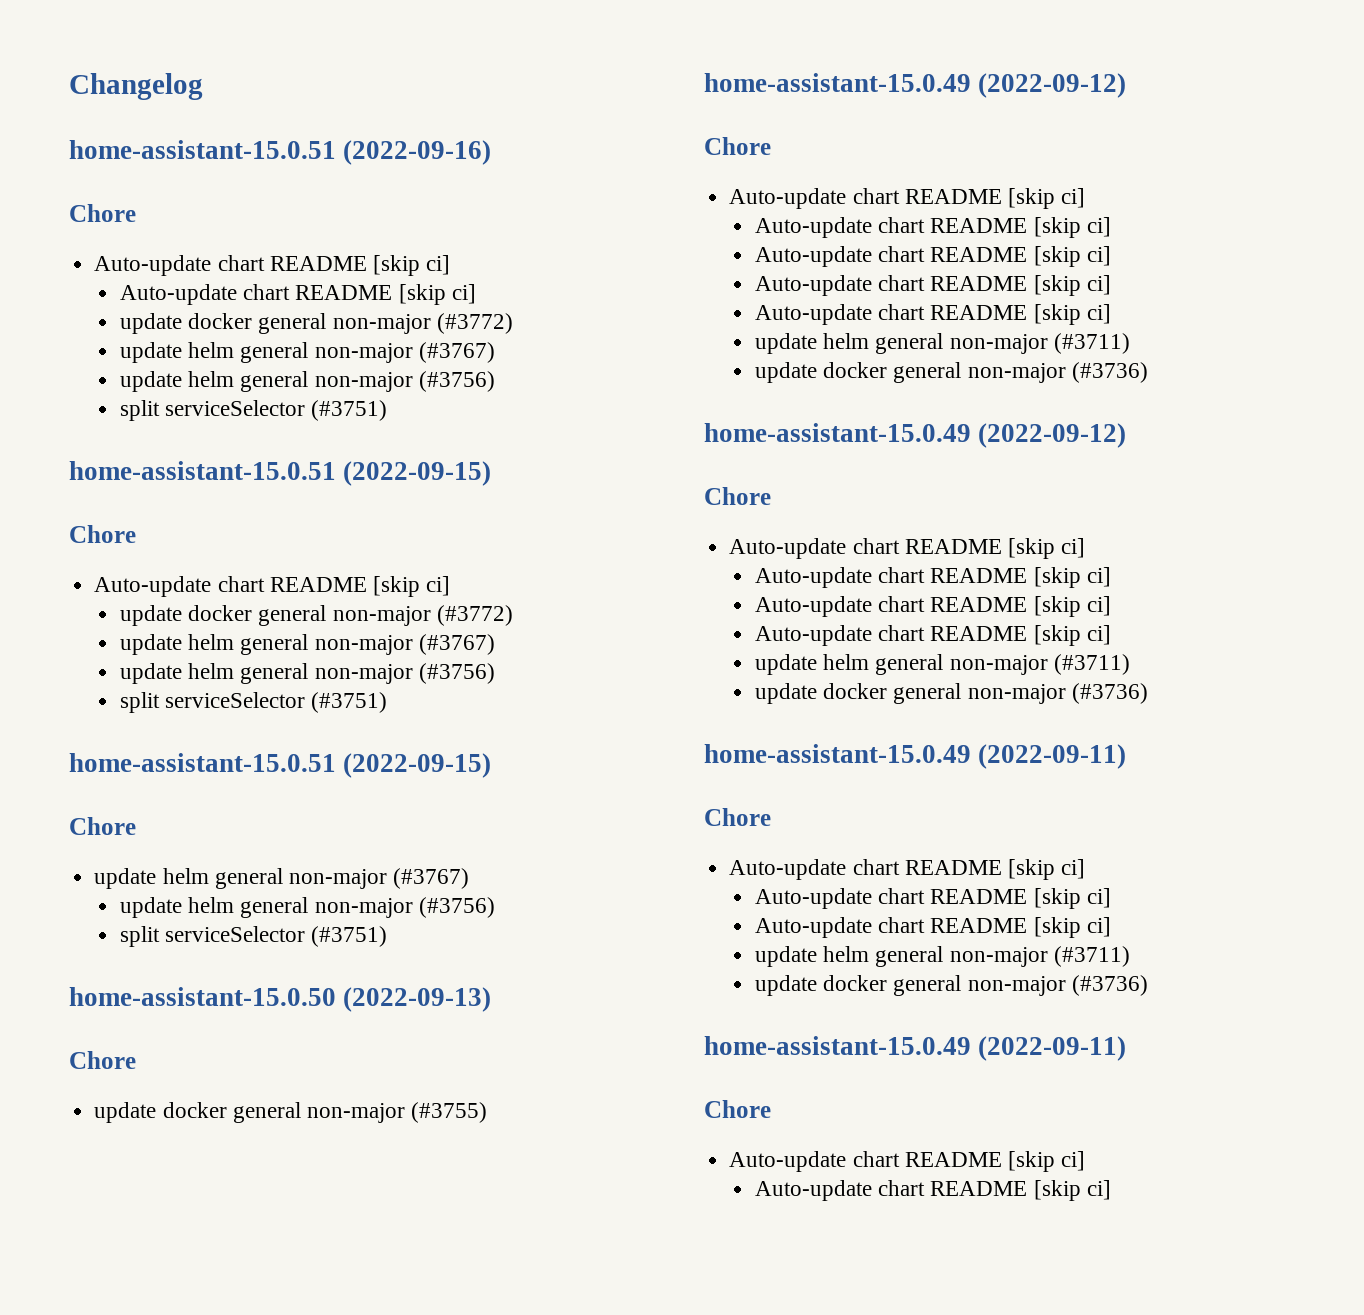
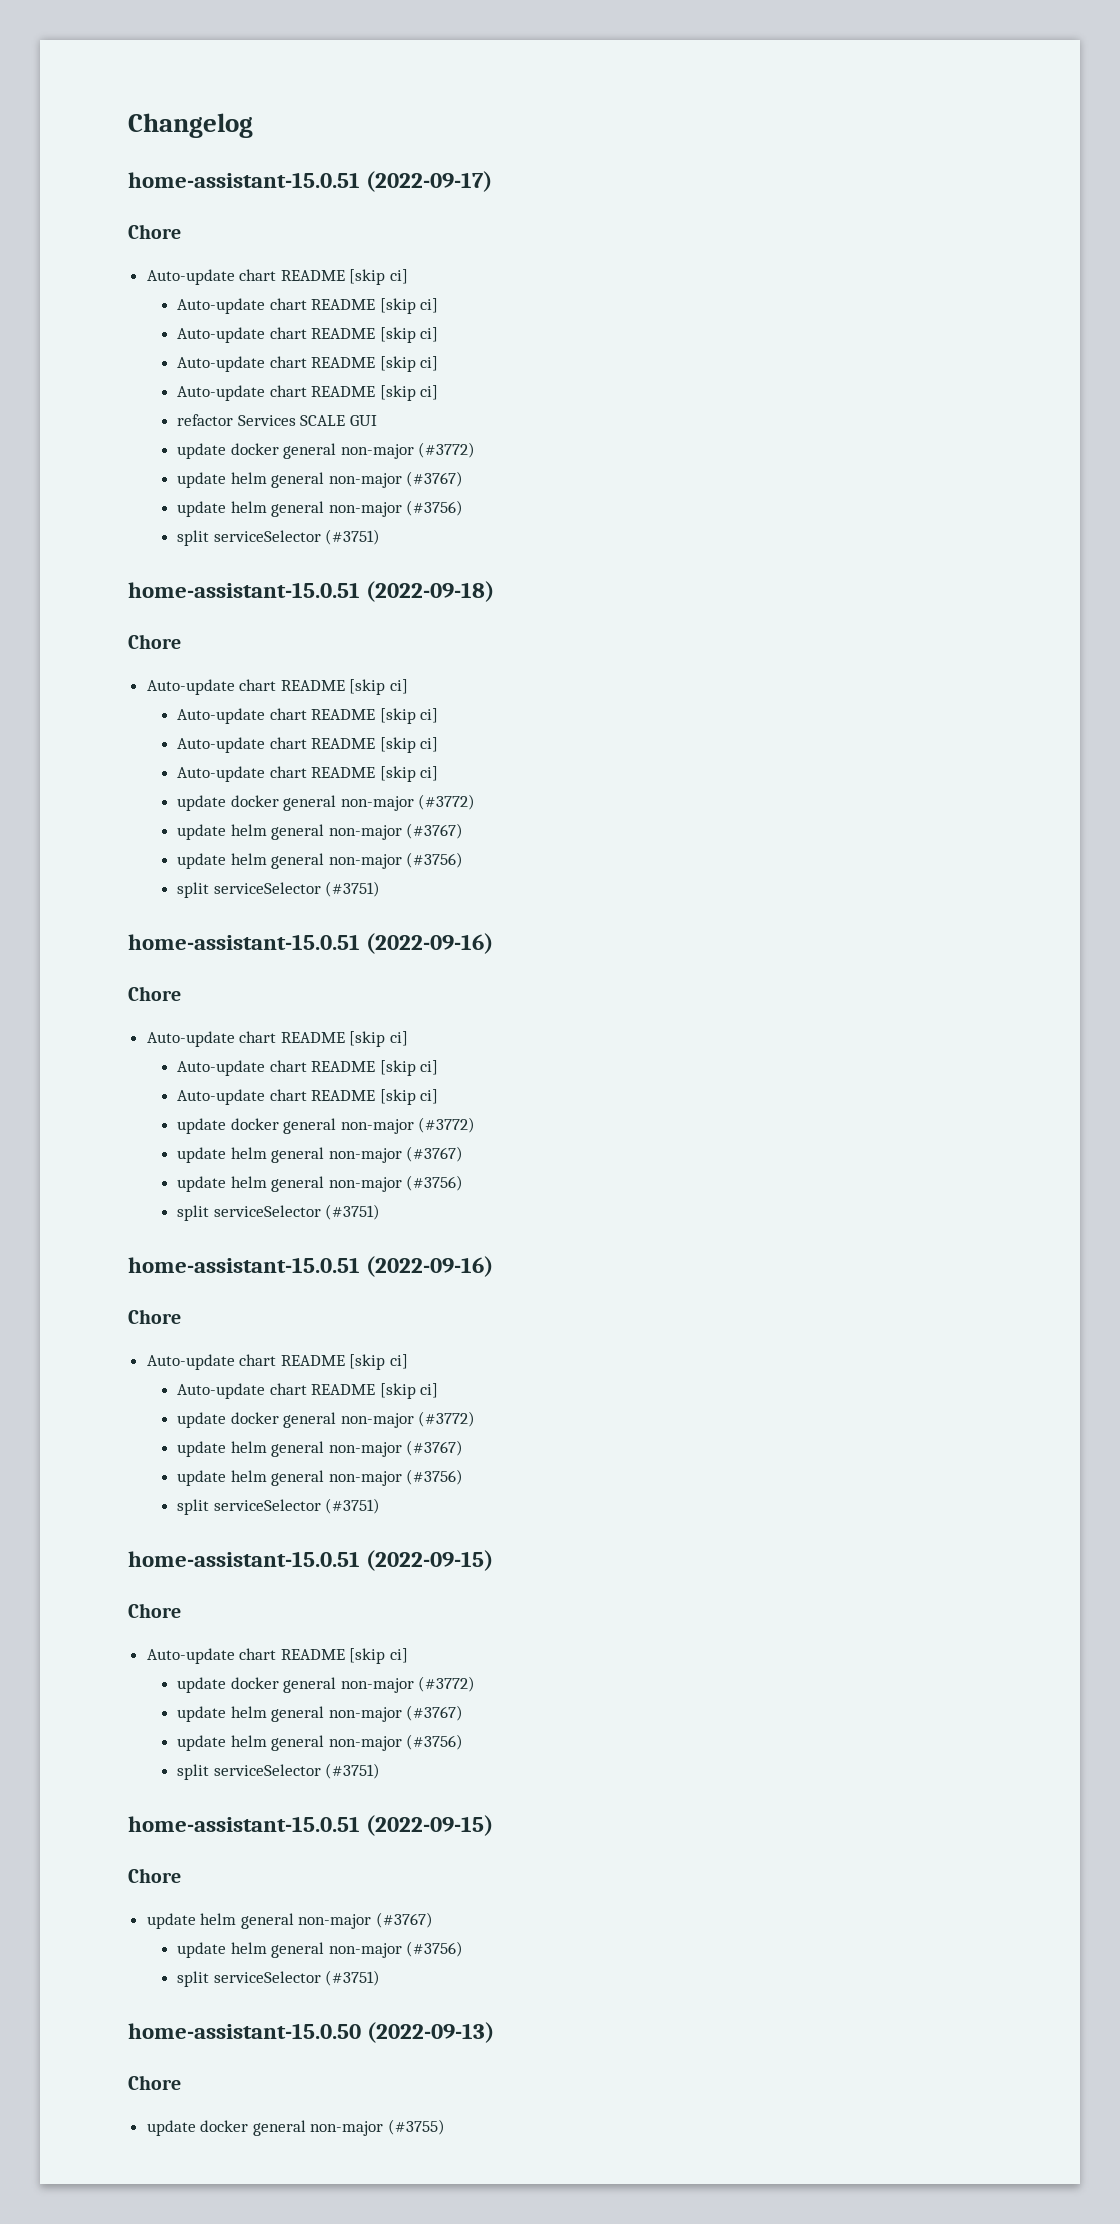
(203, 86) none -> [128,171,493,192] [128,224,181,239] [146,269,409,285] [176,298,439,314] [176,327,439,343] [176,356,439,372] [176,385,439,401] [176,414,377,426] [176,442,476,459] [176,471,464,488] [176,500,464,517] [176,529,381,546] [128,581,495,602] [128,634,181,649] [146,679,409,695] [176,708,439,724] [176,737,439,753] [176,766,439,782] [176,794,476,811] [176,823,464,840] [176,852,464,869] [176,881,381,898] [128,933,494,954] [128,986,181,1001] [146,1031,409,1047] [176,1060,439,1076] [176,1089,439,1105] [176,1117,476,1134] [176,1146,464,1163] [176,1175,464,1192] [176,1204,381,1221] // home-assistant-15.0.51 (2022-09-17) // Chore // Auto-update chart README [skip ci] // Auto-update chart README [skip ci] // Auto-update chart README [skip ci] // Auto-update chart README [skip ci] // Auto-update chart README [skip ci] // refactor Services SCALE GUI // update docker general non-major (#3772) // update helm general non-major (#3767) // update helm general non-major (#3756) // split serviceSelector (#3751) // home-assistant-15.0.51 (2022-09-18) // Chore // Auto-update chart README [skip ci] // Auto-update chart README [skip ci] // Auto-update chart README [skip ci] // Auto-update chart README [skip ci] // update docker general non-major (#3772) // update helm general non-major (#3767) // update helm general non-major (#3756) // split serviceSelector (#3751) // home-assistant-15.0.51 (2022-09-16) // Chore // Auto-update chart README [skip ci] // Auto-update chart README [skip ci] // Auto-update chart README [skip ci] // update docker general non-major (#3772) // update helm general non-major (#3767) // update helm general non-major (#3756) // split serviceSelector (#3751)
[704,73,1127,98] [704,137,771,155] [729,188,1086,209] [754,217,1111,238] [754,246,1111,267] [754,275,1111,296] [754,304,1111,325] [754,333,1130,354] [754,362,1148,383] [704,423,1127,448] [704,487,771,505] [729,538,1086,559] [754,567,1111,588] [754,596,1111,617] [754,625,1111,646] [754,654,1130,675] [754,683,1148,704] [704,744,1127,769] [704,808,771,826] [729,859,1086,880] [754,888,1111,909] [754,917,1111,938] [754,946,1130,967] [754,975,1148,996] [704,1036,1127,1061] [704,1100,771,1118] [729,1151,1086,1172] [754,1180,1111,1201] // home-assistant-15.0.49 (2022-09-12) // Chore // Auto-update chart README [skip ci] // Auto-update chart README [skip ci] // Auto-update chart README [skip ci] // Auto-update chart README [skip ci] // Auto-update chart README [skip ci] // update helm general non-major (#3711) // update docker general non-major (#3736) // home-assistant-15.0.49 (2022-09-12) // Chore // Auto-update chart README [skip ci] // Auto-update chart README [skip ci] // Auto-update chart README [skip ci] // Auto-update chart README [skip ci] // update helm general non-major (#3711) // update docker general non-major (#3736) // home-assistant-15.0.49 (2022-09-11) // Chore // Auto-update chart README [skip ci] // Auto-update chart README [skip ci] // Auto-update chart README [skip ci] // update helm general non-major (#3711) // update docker general non-major (#3736) // home-assistant-15.0.49 (2022-09-11) // Chore // Auto-update chart README [skip ci] // Auto-update chart README [skip ci] -> (446, 2127) none

